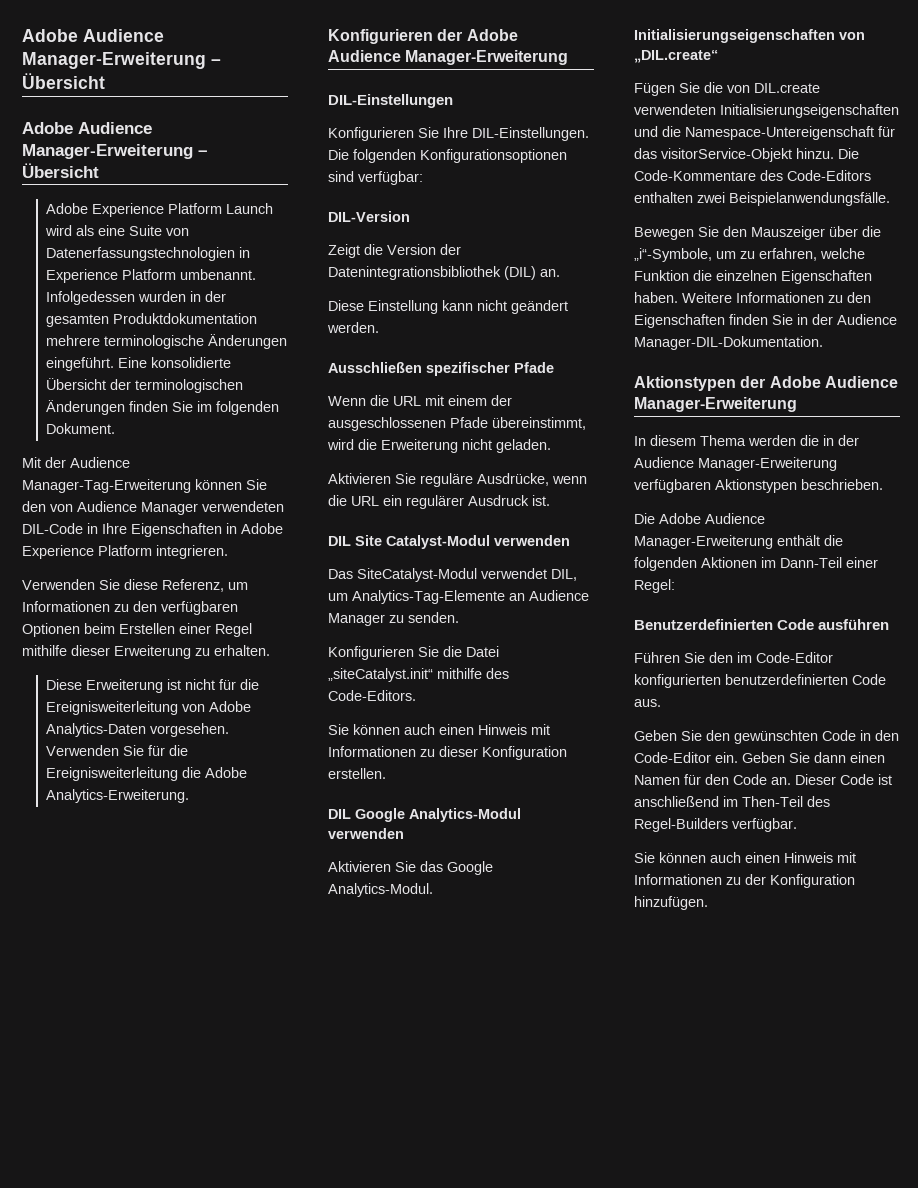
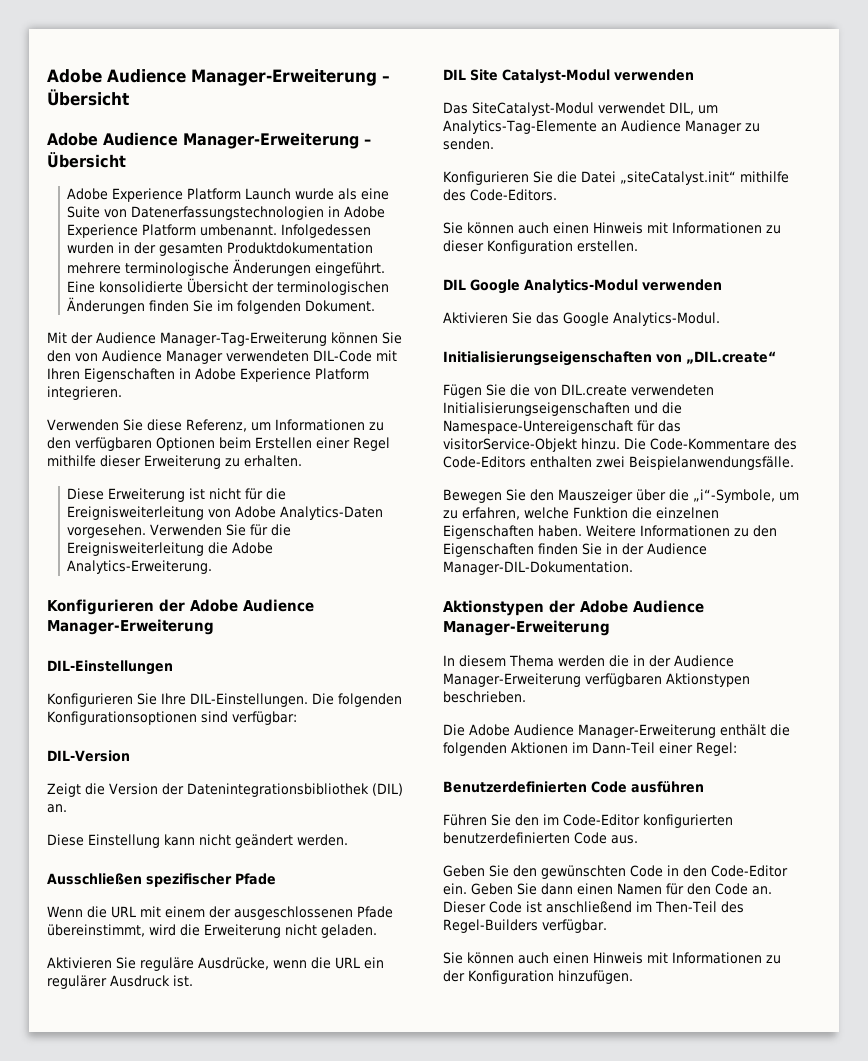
[45,225,73,236] wird -> [295,188,335,200] wurde
(251, 252) none -> [344,206,386,218] Adobe
[87,523,127,534] in Ihre -> [376,350,397,361] [47,368,80,380] mit Ihren

